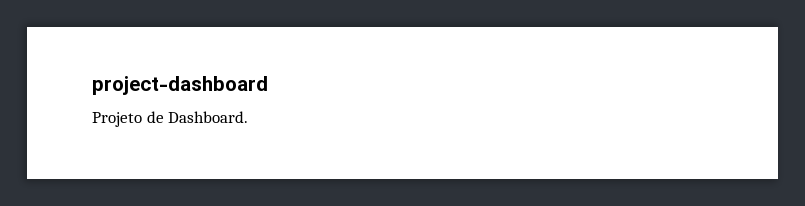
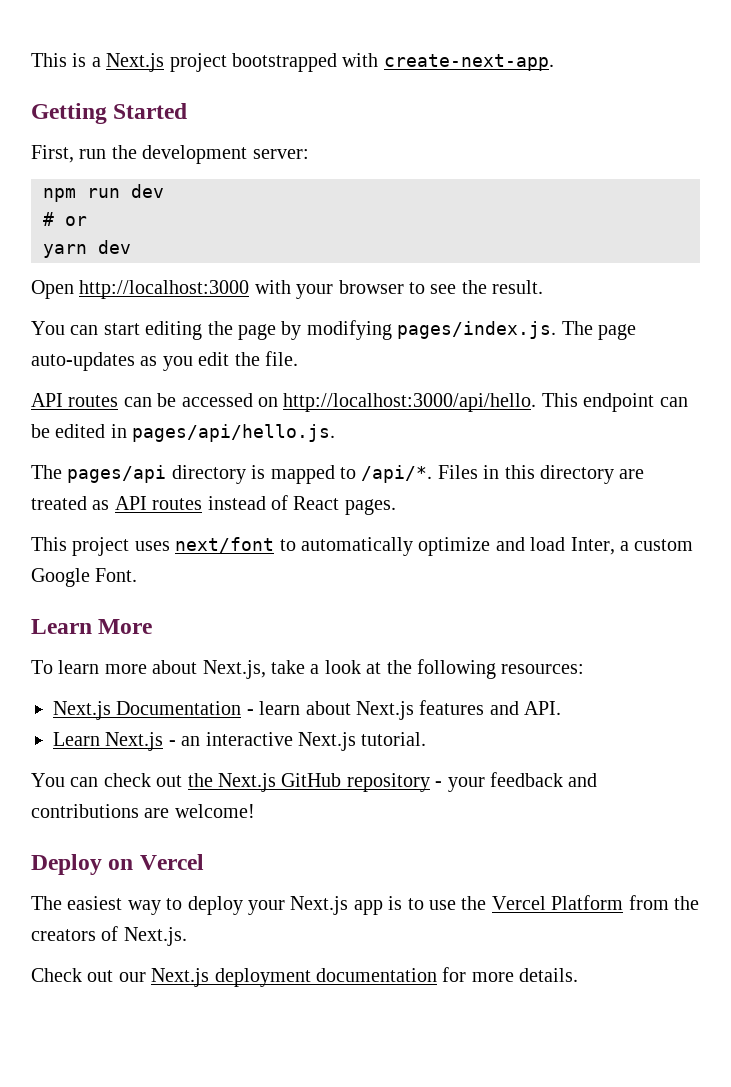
[92,76,268,95] [92,111,249,127] project-dashboard // Projeto de Dashboard. -> [31,53,554,72] [31,103,188,124] [31,145,309,164] [43,184,164,202] [43,212,87,226] [43,240,131,258] [31,280,544,299] [31,320,636,340] [31,351,298,371] [31,393,688,412] [31,424,336,442] [31,465,645,484] [31,495,396,515] [31,537,694,556] [31,568,138,587] [31,619,153,634] [31,659,585,679] [53,700,562,720] [53,732,427,751] [31,772,598,792] [31,804,255,818] [31,854,204,875] [31,895,699,915] [31,926,187,946] [31,967,579,987] This is a Next.js project bootstrapped with create-next-app. // Getting Started // First, run the development server: // npm run dev // # or // yarn dev // Open http://localhost:3000 with your browser to see the result. // You can start editing the page by modifying pages/index.js. The page auto-updates as you edit the file. // API routes can be accessed on http://localhost:3000/api/hello. This endpoint can be edited in pages/api/hello.js. // The pages/api directory is mapped to /api/*. Files in this directory are treated as API routes instead of React pages. // This project uses next/font to automatically optimize and load Inter, a custom Google Font. // Learn More // To learn more about Next.js, take a look at the following resources: // Next.js Documentation - learn about Next.js features and API. // Learn Next.js - an interactive Next.js tutorial. // You can check out the Next.js GitHub repository - your feedback and contributions are welcome! // Deploy on Vercel // The easiest way to deploy your Next.js app is to use the Vercel Platform from the creators of Next.js. // Check out our Next.js deployment documentation for more details.

